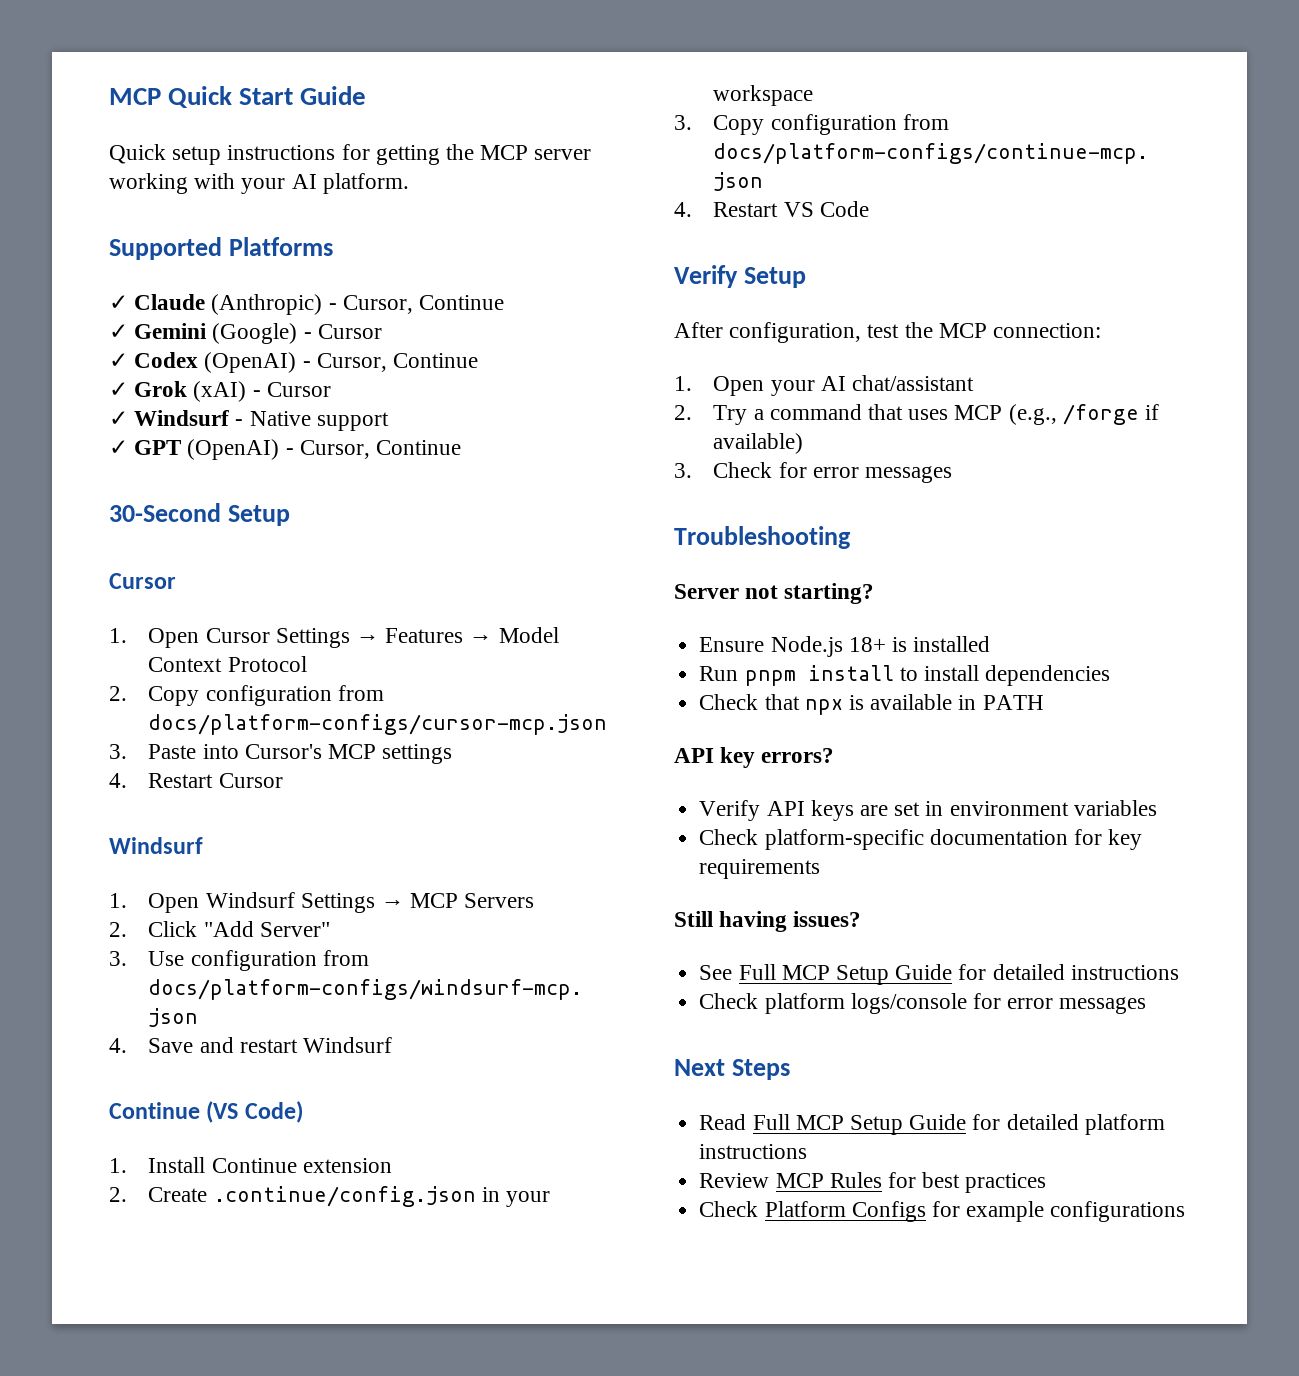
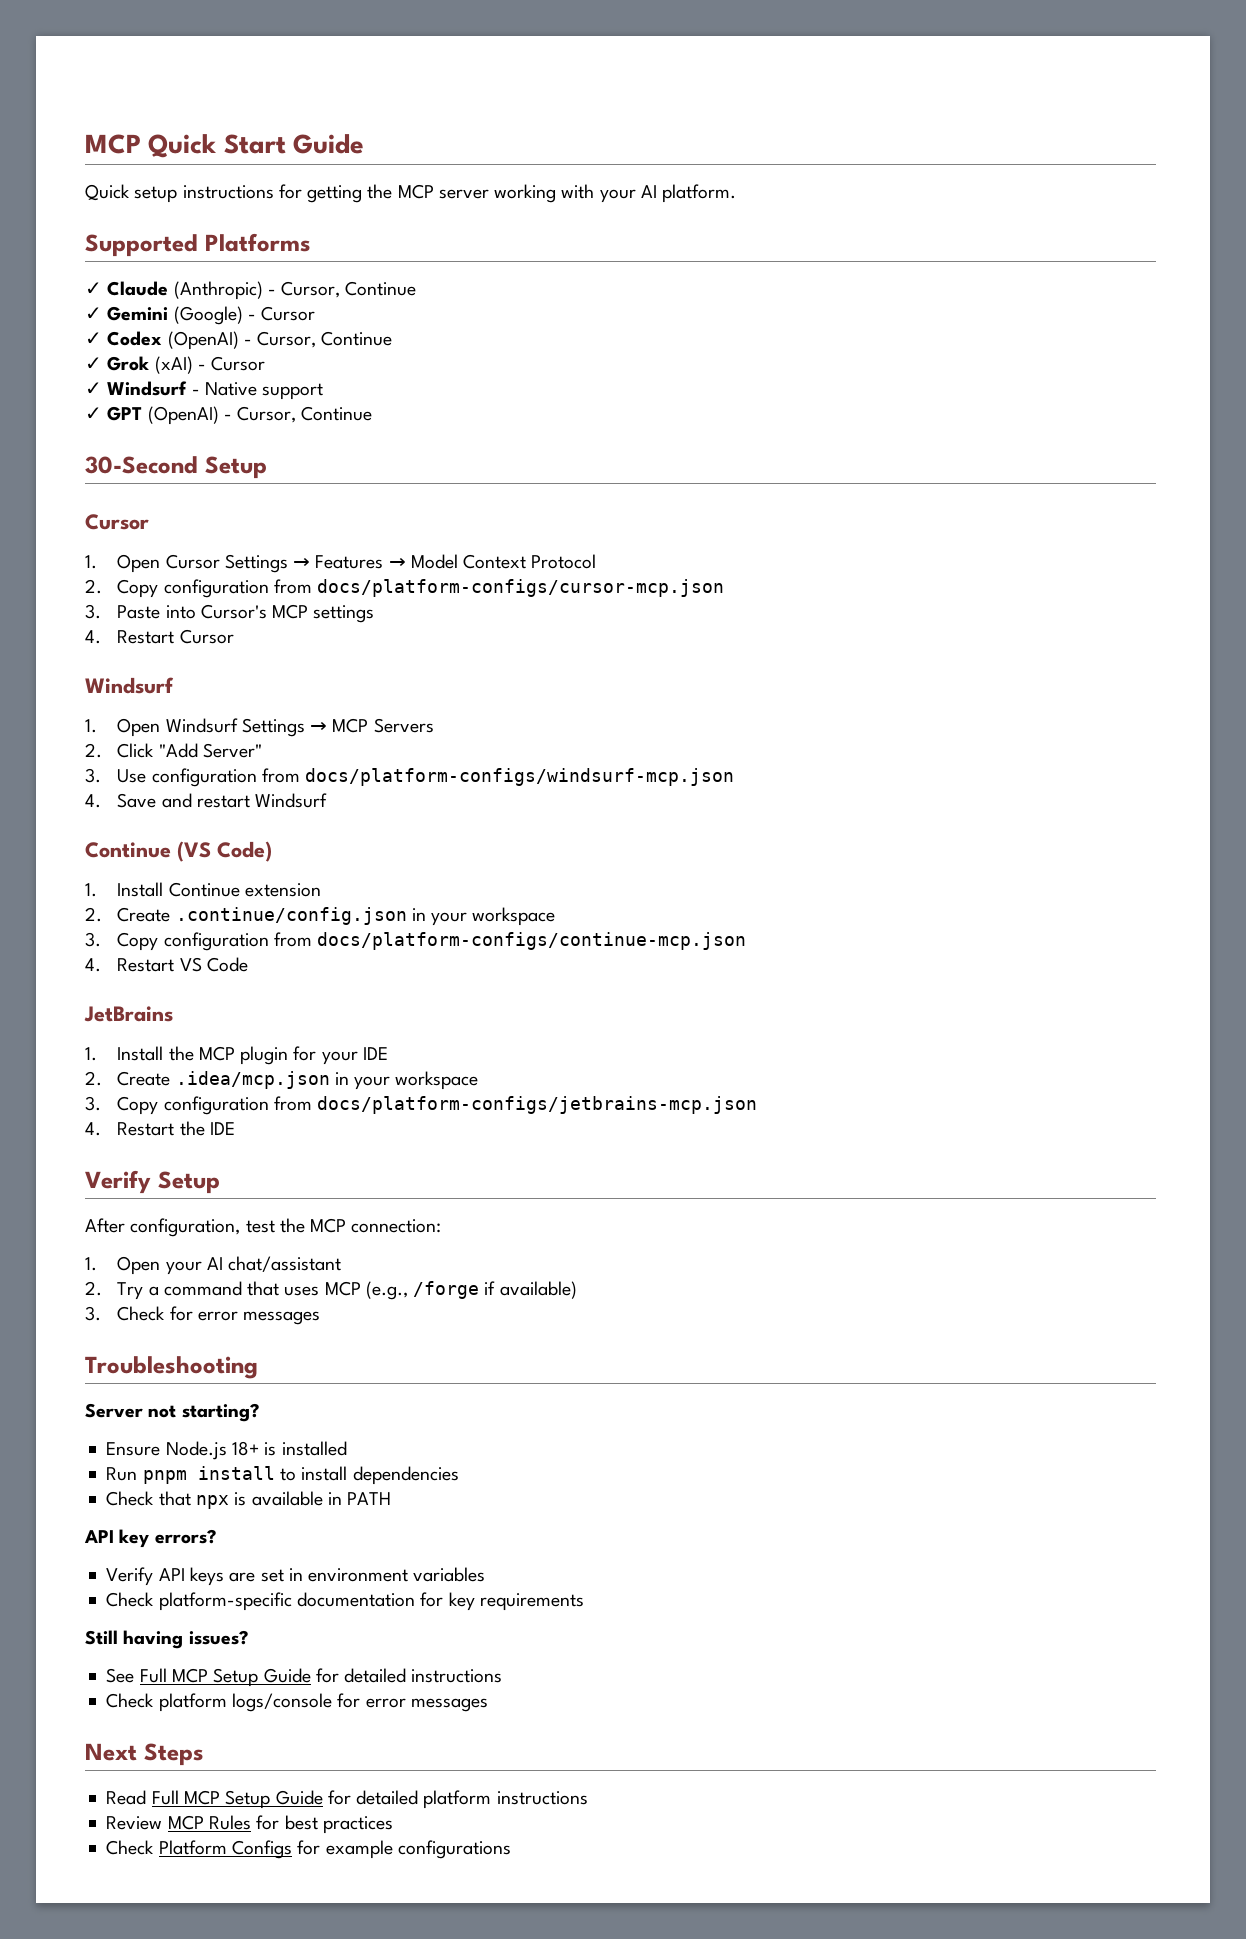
(869, 209) none -> [84,1006,173,1022] [85,1046,388,1065] [85,1071,479,1090] [85,1096,758,1115] [85,1121,235,1136] // JetBrains // 1. Install the MCP plugin for your IDE // 2. Create .idea/mcp.json in your workspace // 3. Copy configuration from docs/platform-configs/jetbrains-mcp.json // 4. Restart the IDE

